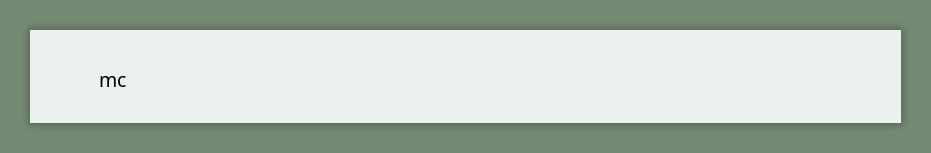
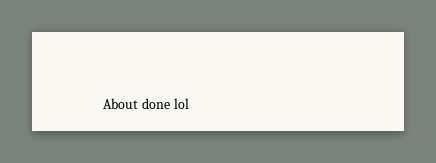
[99,76,126,87] mc -> [103,98,189,109] About done lol

